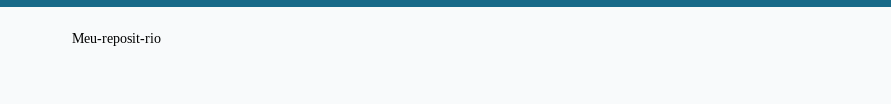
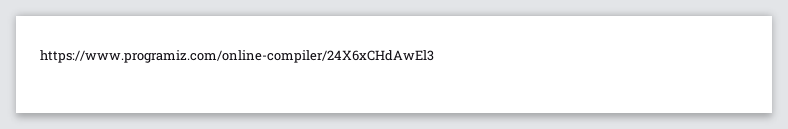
[72,33,161,46] Meu-reposit-rio -> [40,50,434,63] https://www.programiz.com/online-compiler/24X6xCHdAwEl3

